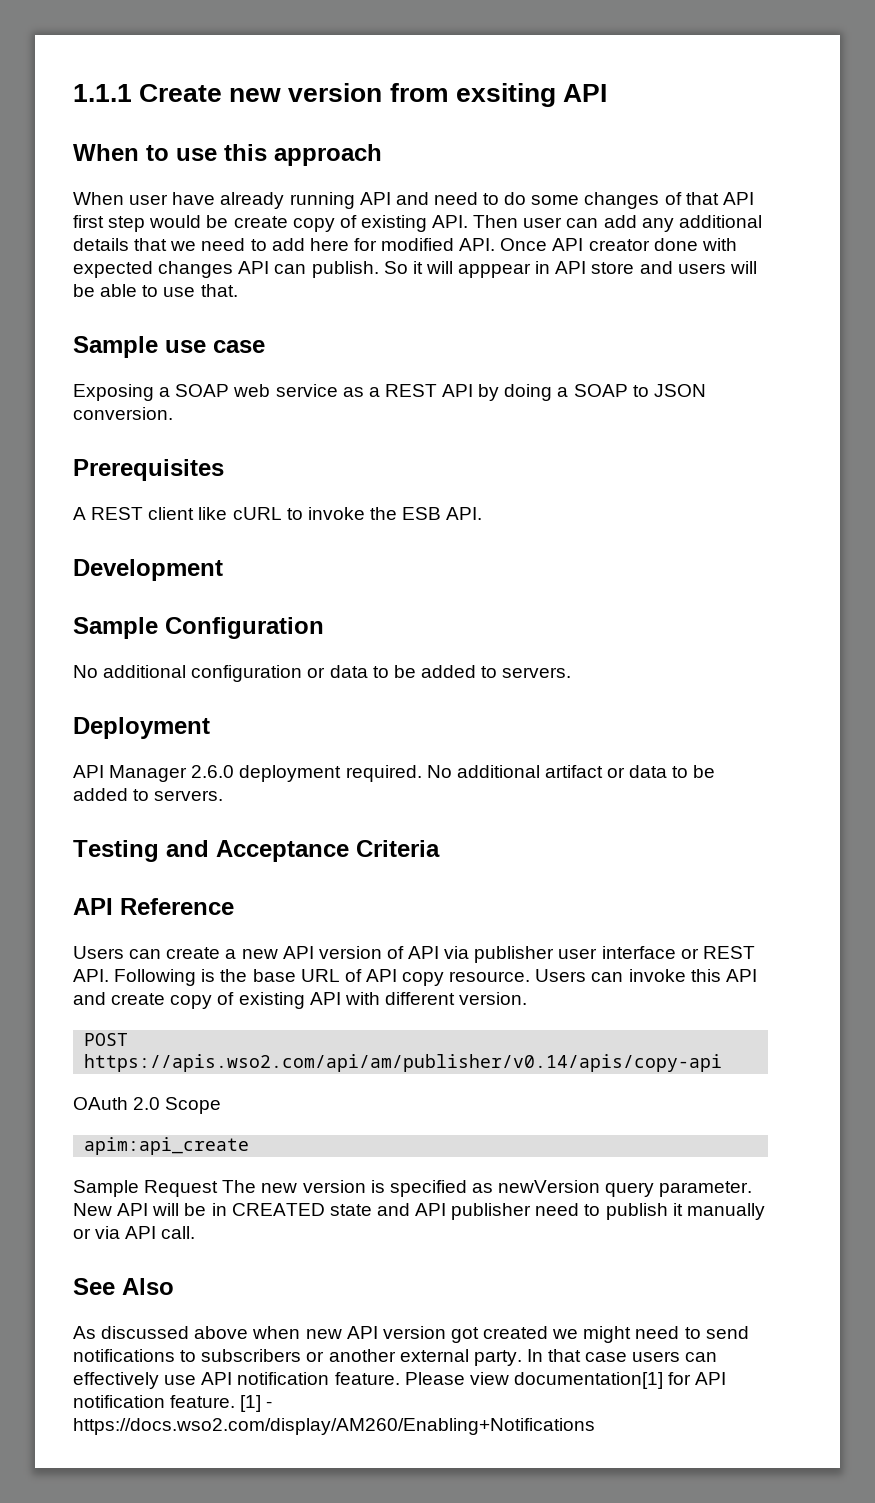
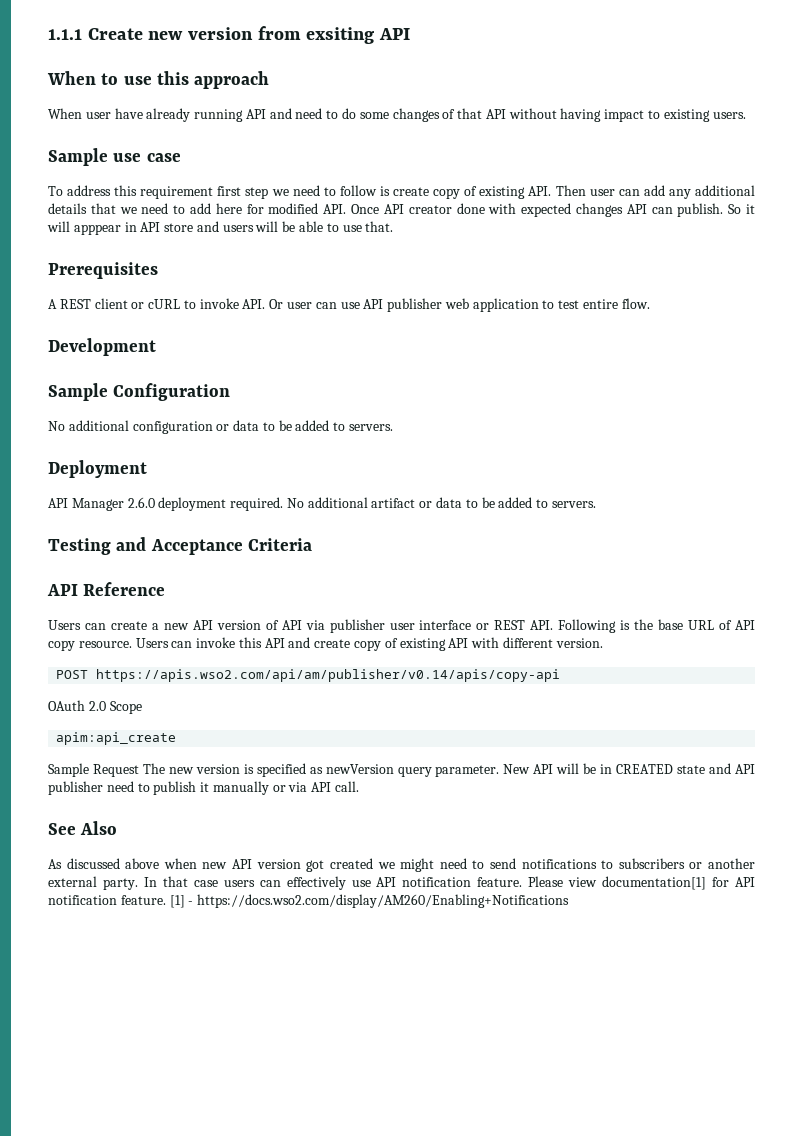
[73,215,229,232] first step would be -> [508,108,746,122] [48,148,181,166] [48,185,390,199] without having impact to existing users. // Sample use case // To address this requirement first step we need to follow is
[73,336,265,358] [73,384,706,401] [73,407,173,420] // Sample use case // Exposing a SOAP web service as a REST API by doing a SOAP to JSON conversion. -> (394, 226) none
[198,507,228,520] like -> [131,302,145,309] or
[369,507,483,520] the ESB API. -> [242,298,650,312] API. Or user can use API publisher web application to test entire flow.

